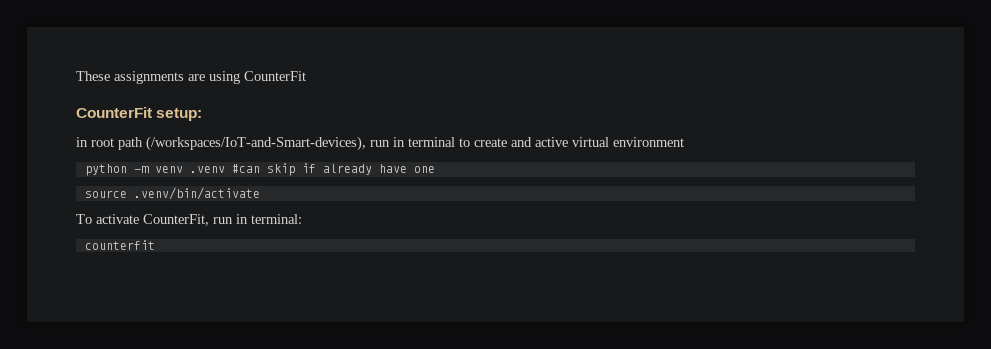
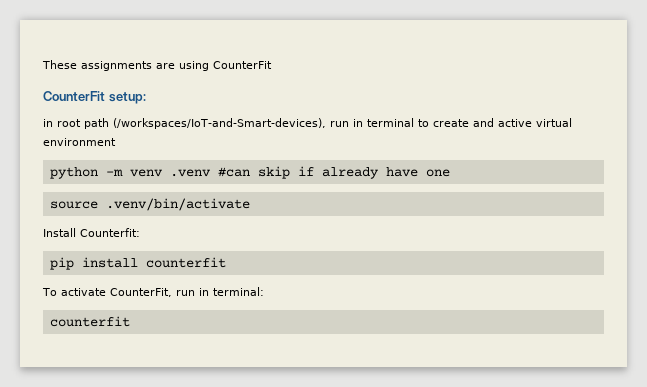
(260, 193) none -> [43,228,140,237] [49,257,226,270] // Install Counterfit: // pip install counterfit

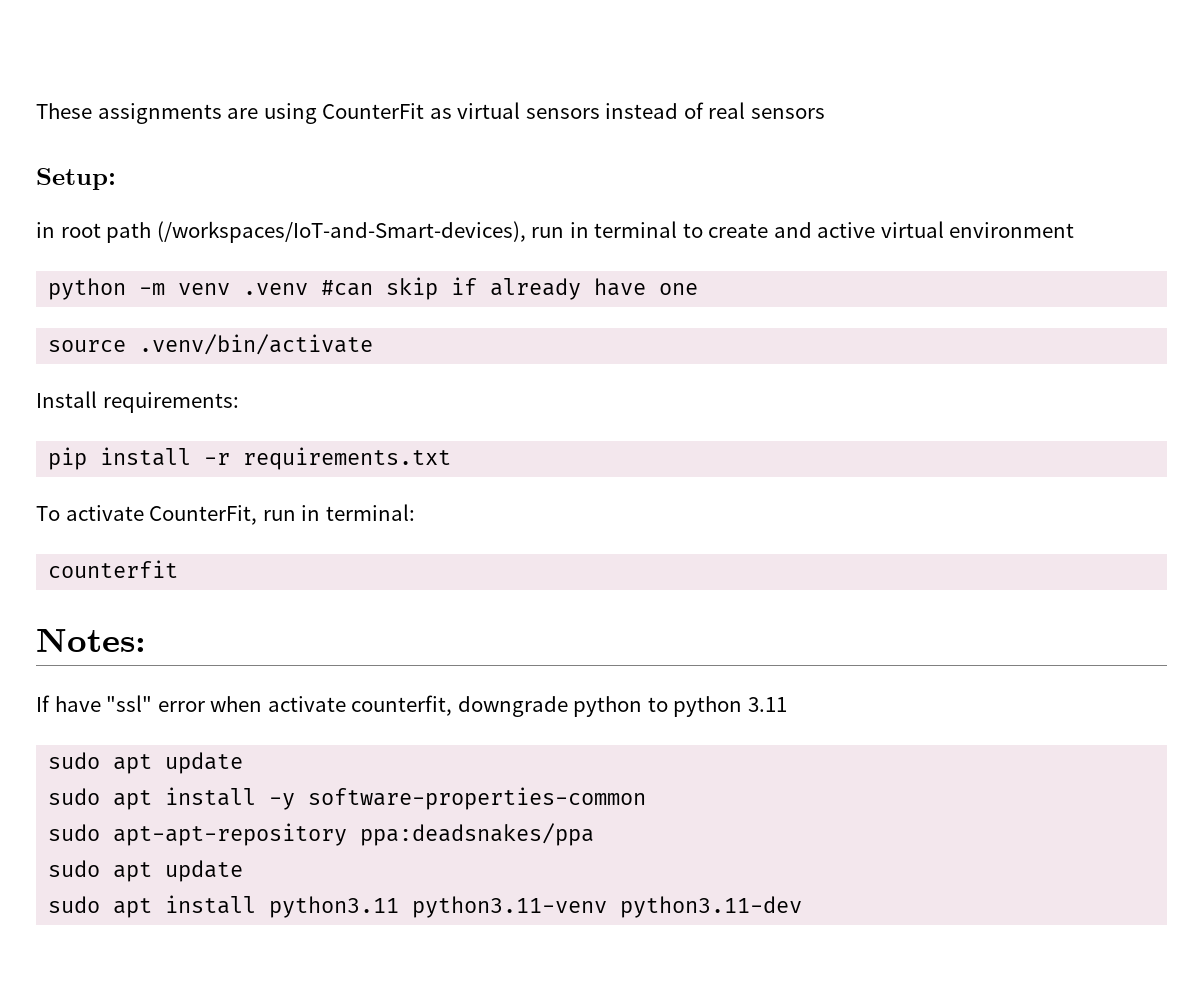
[43,91,146,104] // CounterFit setup: -> [429,102,825,119] [36,168,116,190] as virtual sensors instead of real sensors // Setup:
[80,228,140,237] Counterfit: -> [102,392,239,413] requirements:
[145,257,226,268] counterfit -> [204,447,452,470] -r requirements.txt
(130, 321) none -> [36,629,146,652] [36,695,787,717] [48,752,244,774] [48,787,647,810] [48,823,595,846] [48,860,244,882] [48,895,803,918] // Notes: // If have "ssl" error when activate counterfit, downgrade python to python 3.11 // sudo apt update // sudo apt install -y software-properties-common // sudo apt-apt-repository ppa:deadsnakes/ppa // sudo apt update // sudo apt install python3.11 python3.11-venv python3.11-dev

